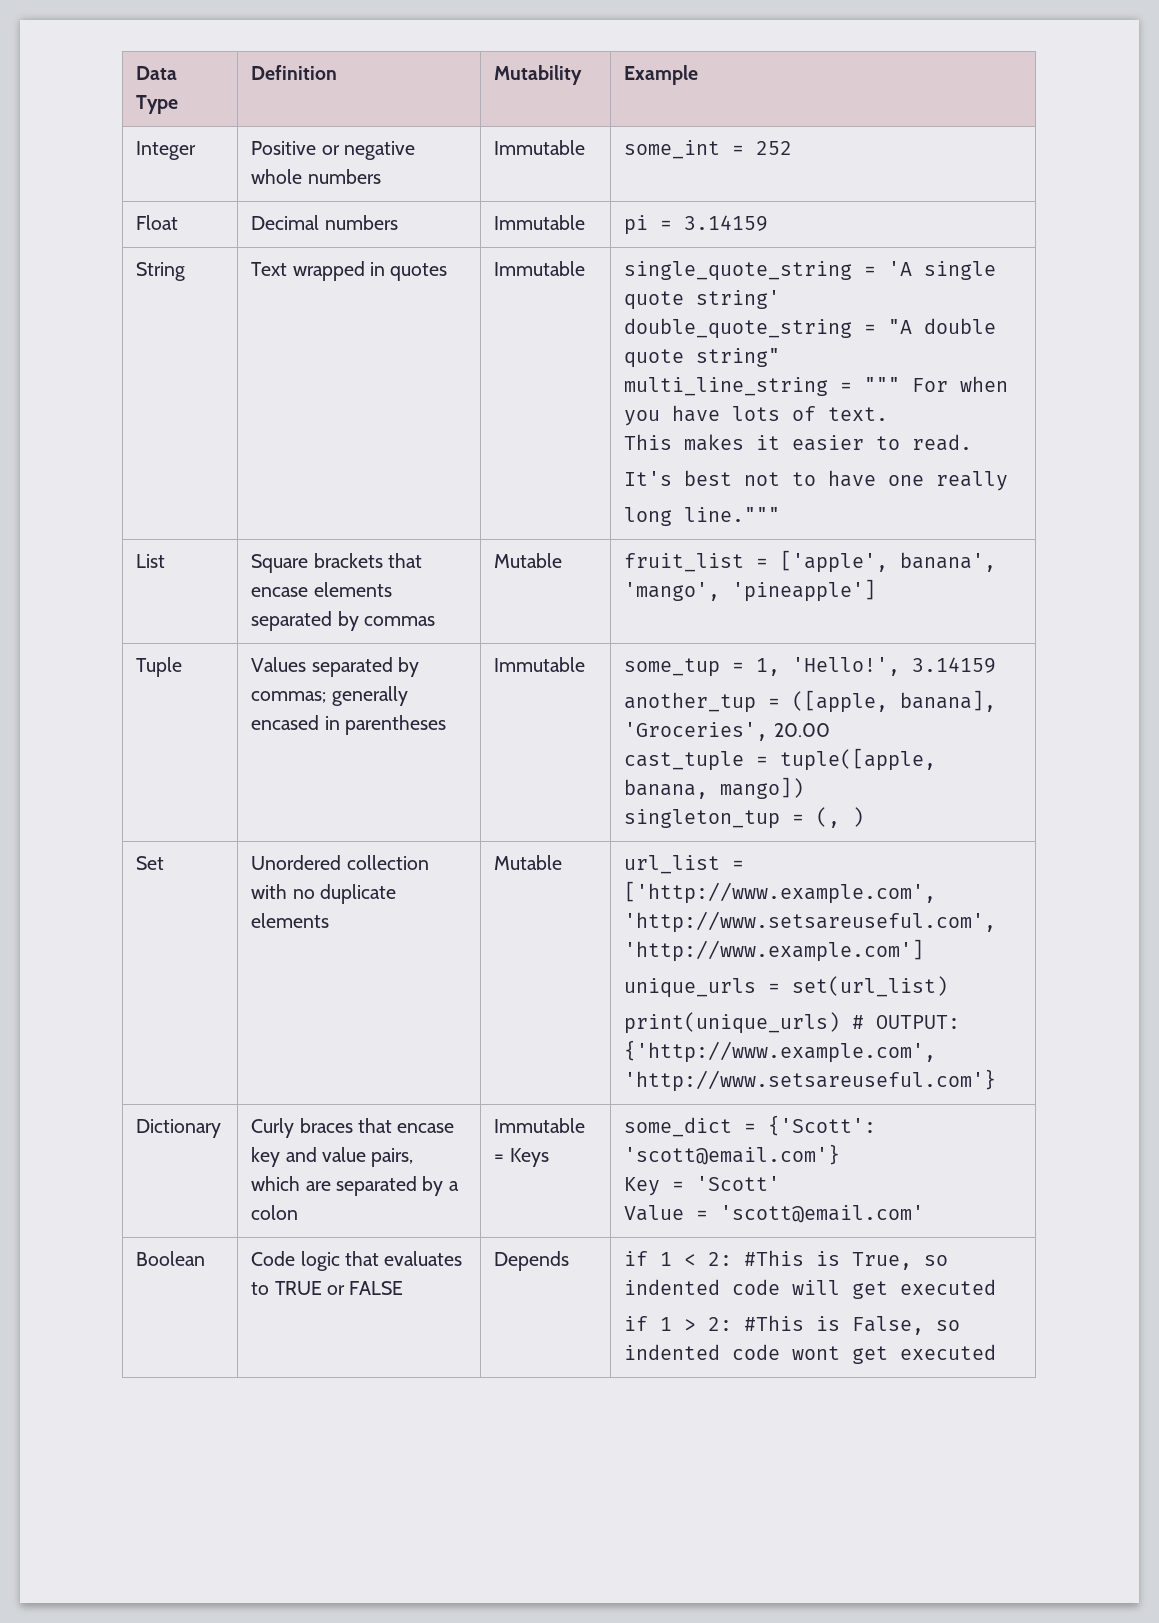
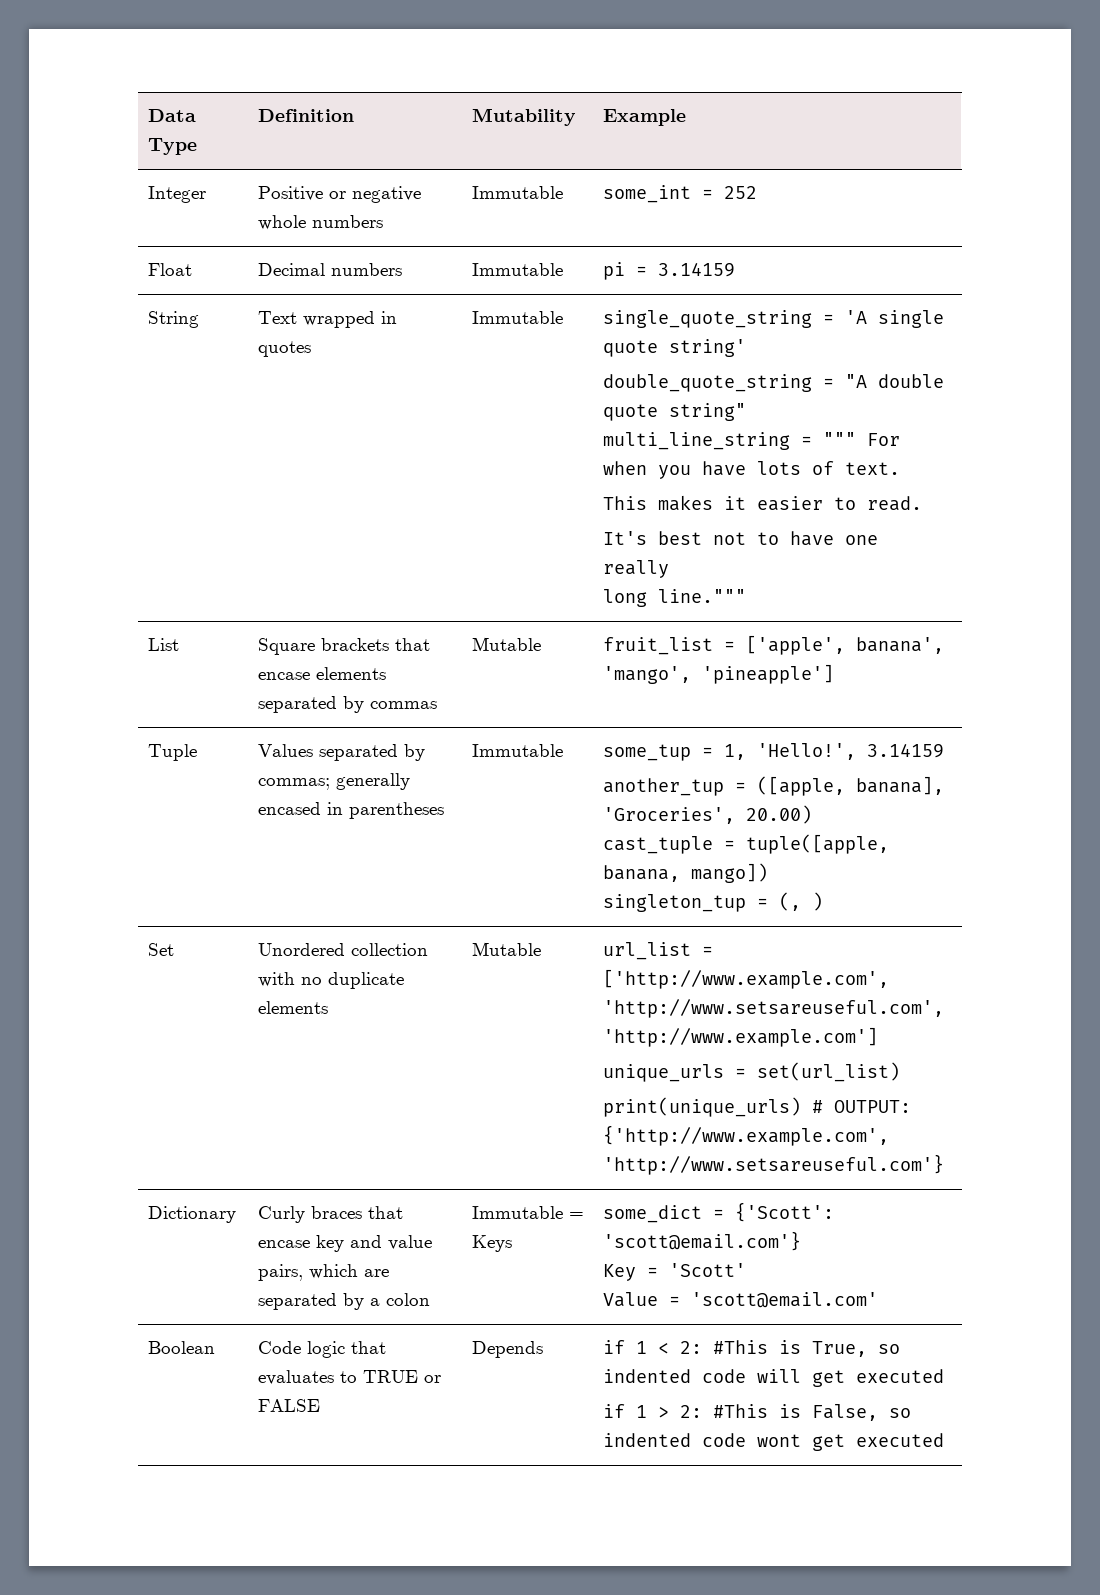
[773,723,830,737] 20.00 -> [745,805,812,824] 20.00)

